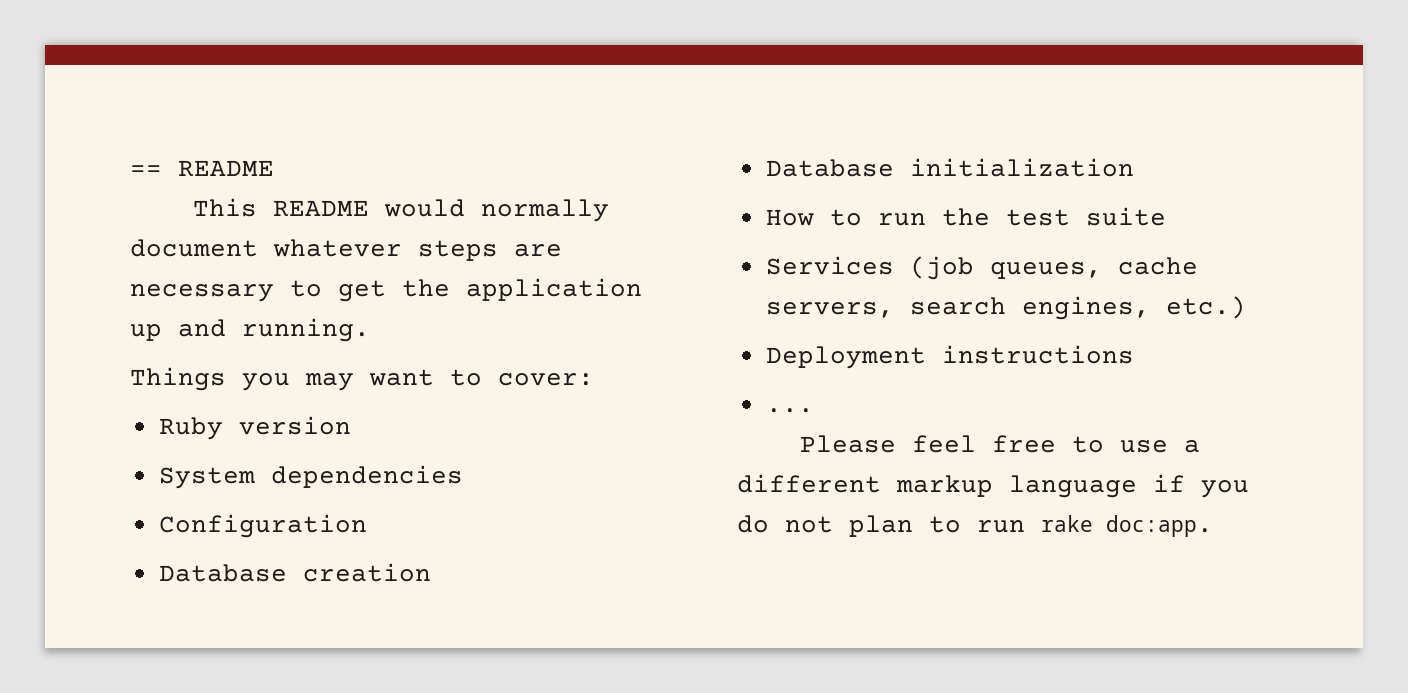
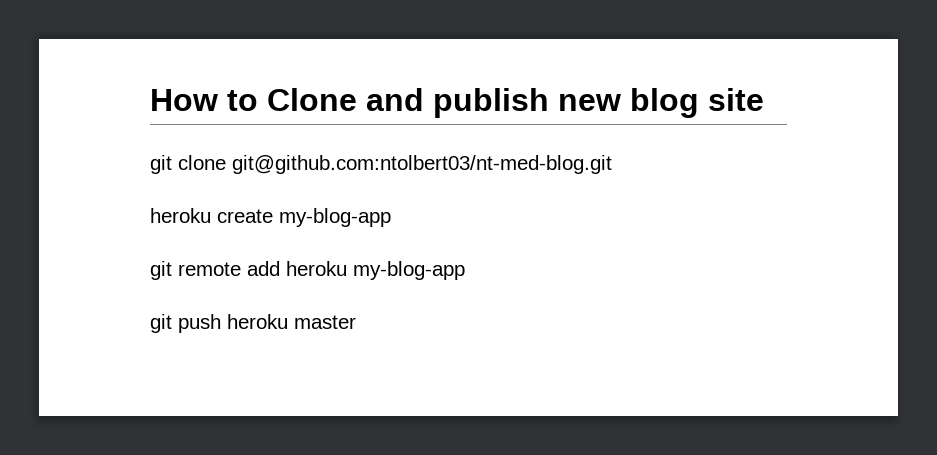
[130,160,274,176] [192,198,609,222] [130,239,562,261] [130,278,642,302] [130,318,370,342] [130,367,594,391] [158,416,351,440] [158,465,463,489] [158,514,367,538] [158,563,431,582] [765,158,1134,177] [765,207,1166,226] [765,256,1198,280] [765,296,1246,320] [765,345,1134,369] [765,408,814,413] [799,435,1200,453] [737,474,1249,498] [737,515,1213,537] == README // This README would normally document whatever steps are necessary to get the application up and running. // Things you may want to cover: // Ruby version // System dependencies // Configuration // Database creation // Database initialization // How to run the test suite // Services (job queues, cache servers, search engines, etc.) // Deployment instructions // ... // Please feel free to use a different markup language if you do not plan to run rake doc:app. -> [150,88,764,118] [150,155,612,174] [150,208,391,227] [150,261,465,280] [150,314,356,333] How to Clone and publish new blog site // git clone git@github.com:ntolbert03/nt-med-blog.git // heroku create my-blog-app // git remote add heroku my-blog-app // git push heroku master

